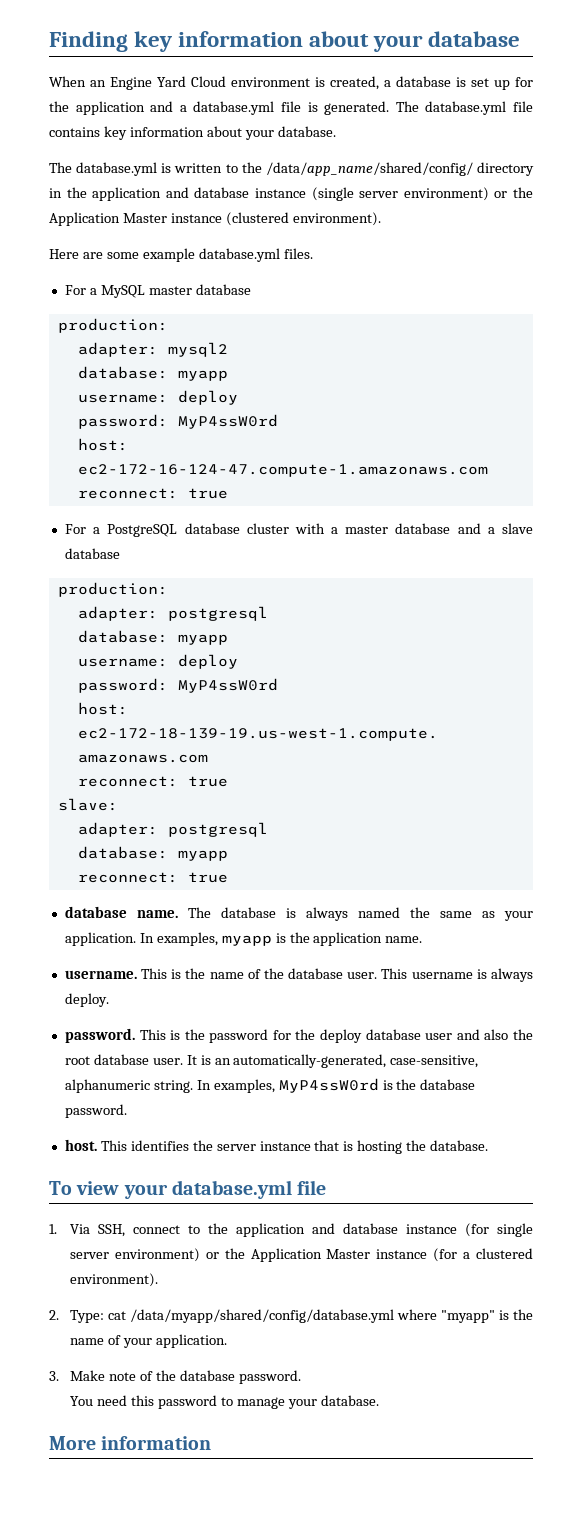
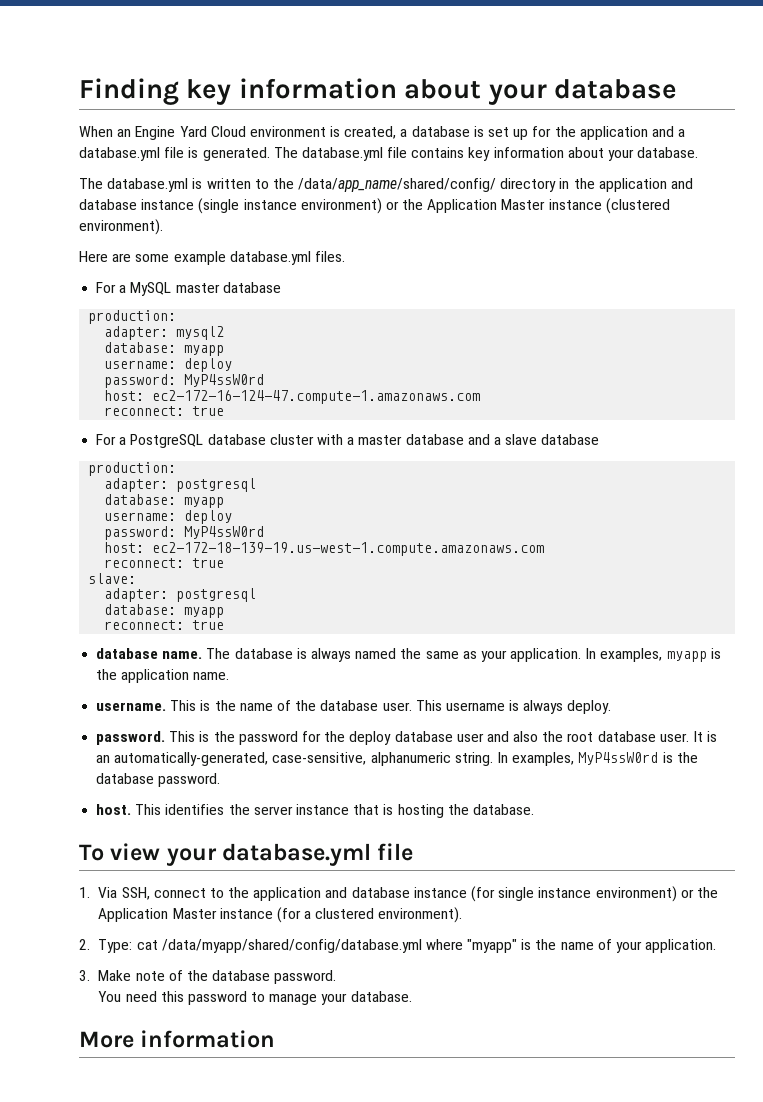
[359,191,399,198] server -> [243,199,297,210] instance
[70,1252,110,1259] server -> [538,887,592,898] instance

